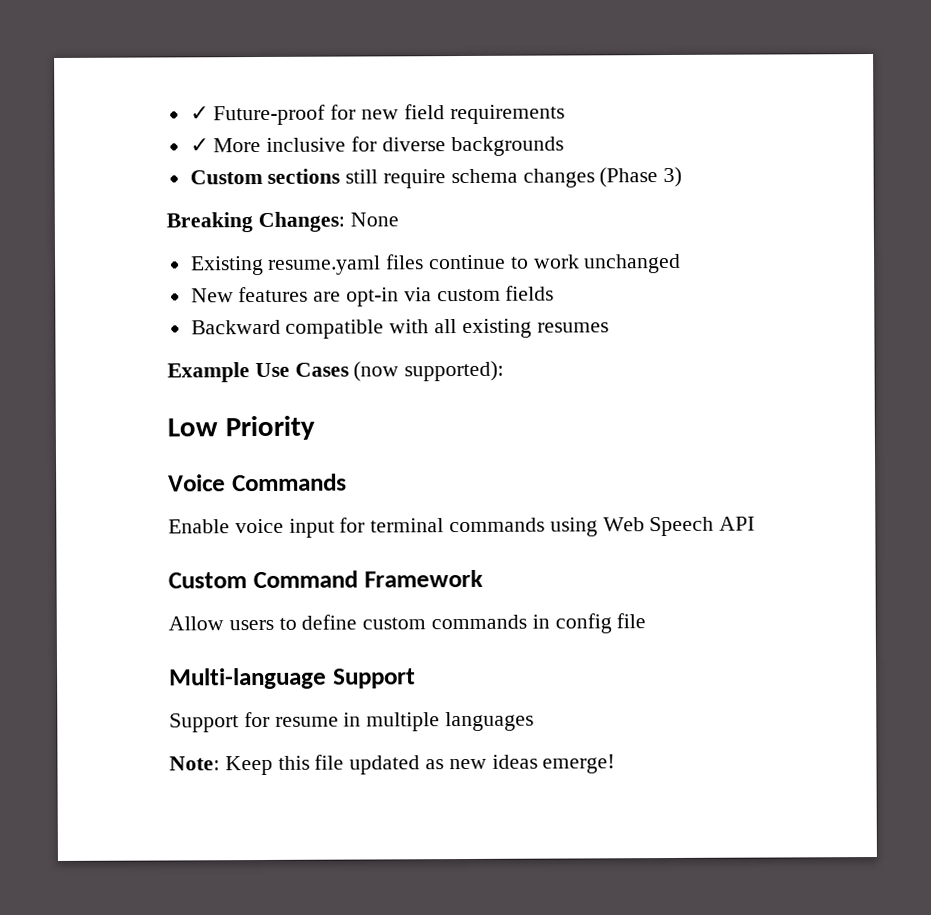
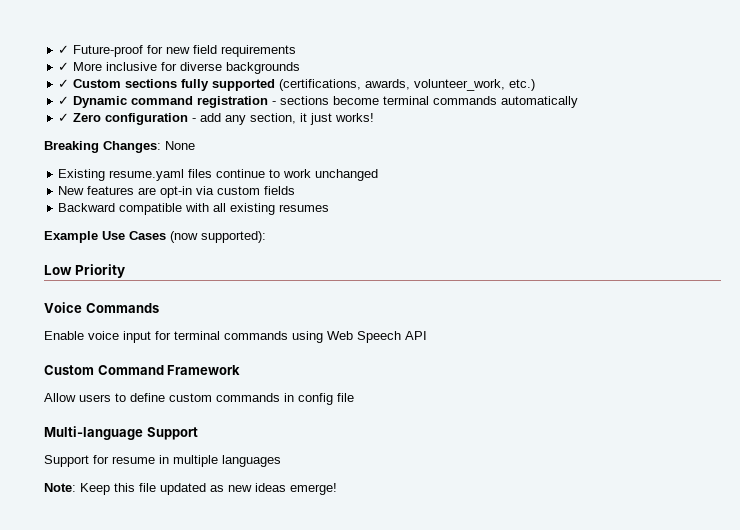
(564, 146) none -> [58,79,70,88] ✓
[345,166,683,189] still require schema changes (Phase 3) -> [181,79,536,91] [58,96,579,108] [58,113,375,125] fully supported (certifications, awards, volunteer_work, etc.) // ✓ Dynamic command registration - sections become terminal commands automatically // ✓ Zero configuration - add any section, it just works!

